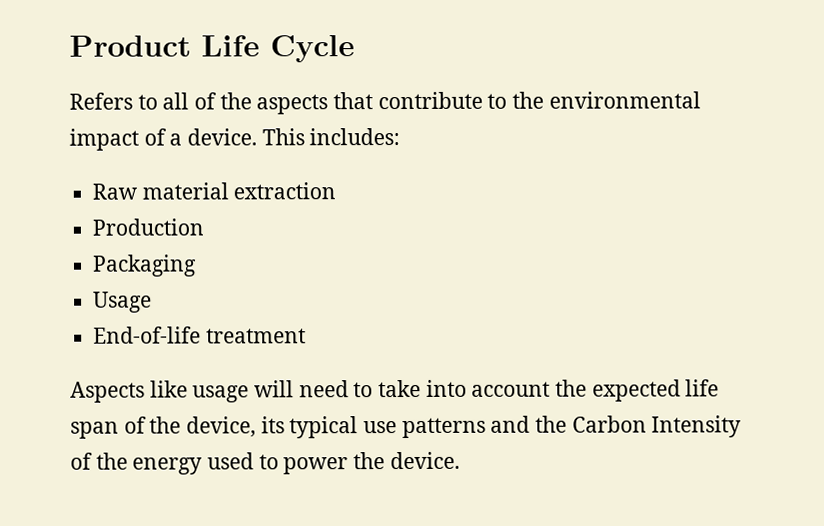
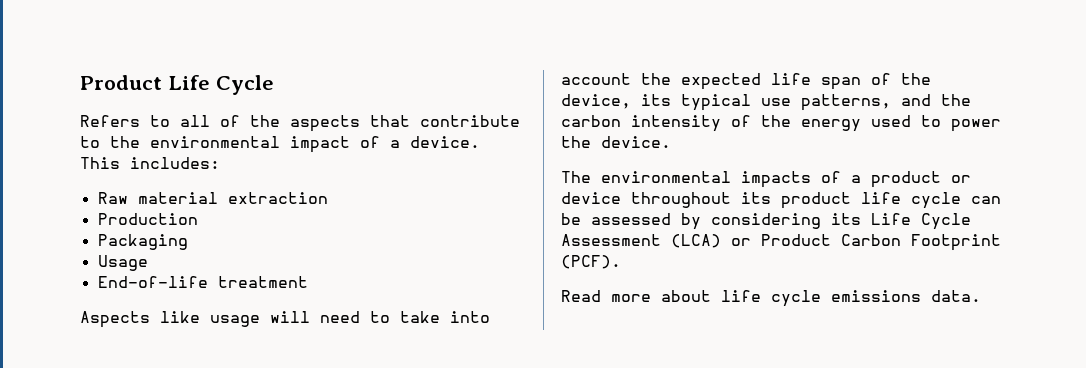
[401,417,486,439] patterns -> [801,94,891,111] patterns,
[571,415,742,438] Carbon Intensity -> [561,115,721,132] carbon intensity
(460, 460) none -> [561,171,971,188] [561,192,1001,209] [561,213,971,230] [561,234,1001,251] [561,255,621,269] [561,290,981,307] // The environmental impacts of a product or device throughout its product life cycle can be assessed by considering its Life Cycle Assessment (LCA) or Product Carbon Footprint (PCF). // Read more about life cycle emissions data.

